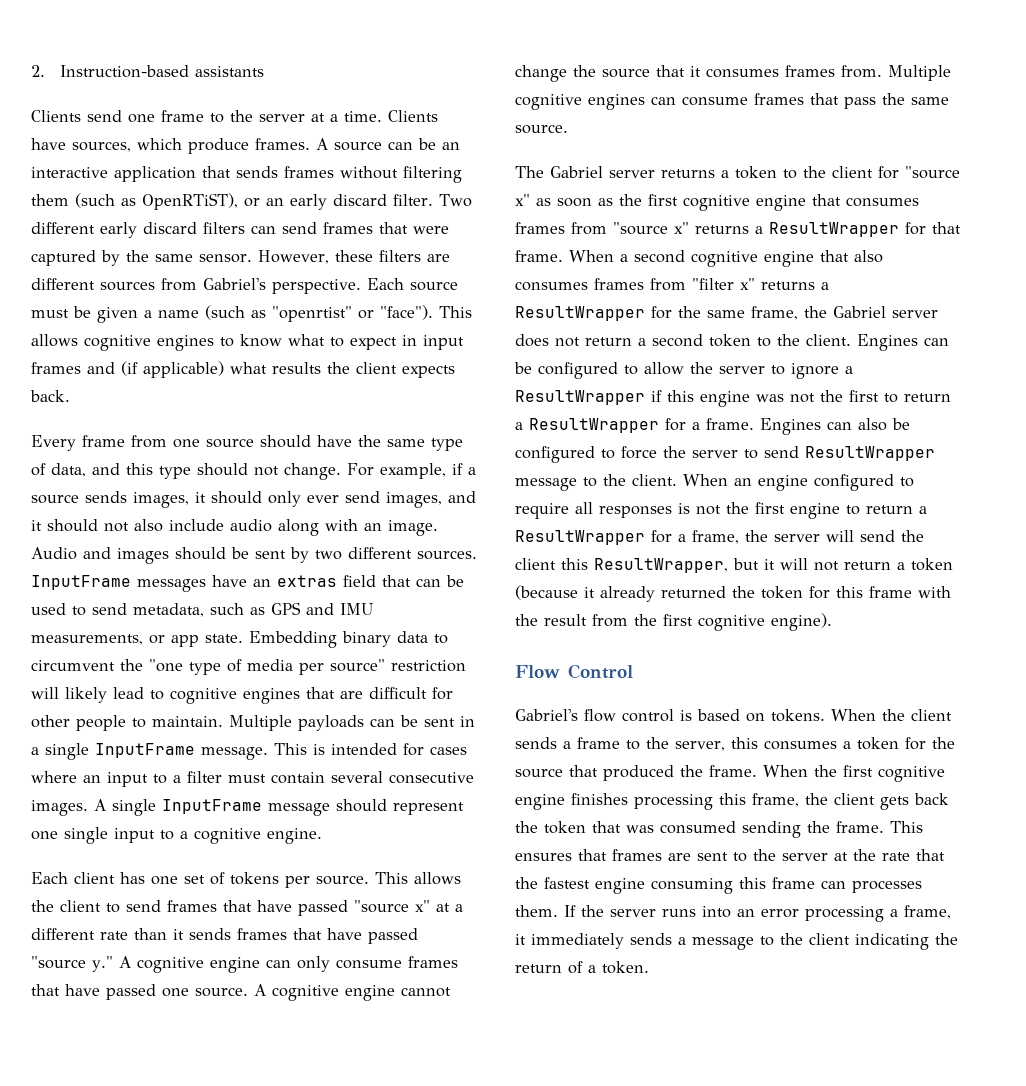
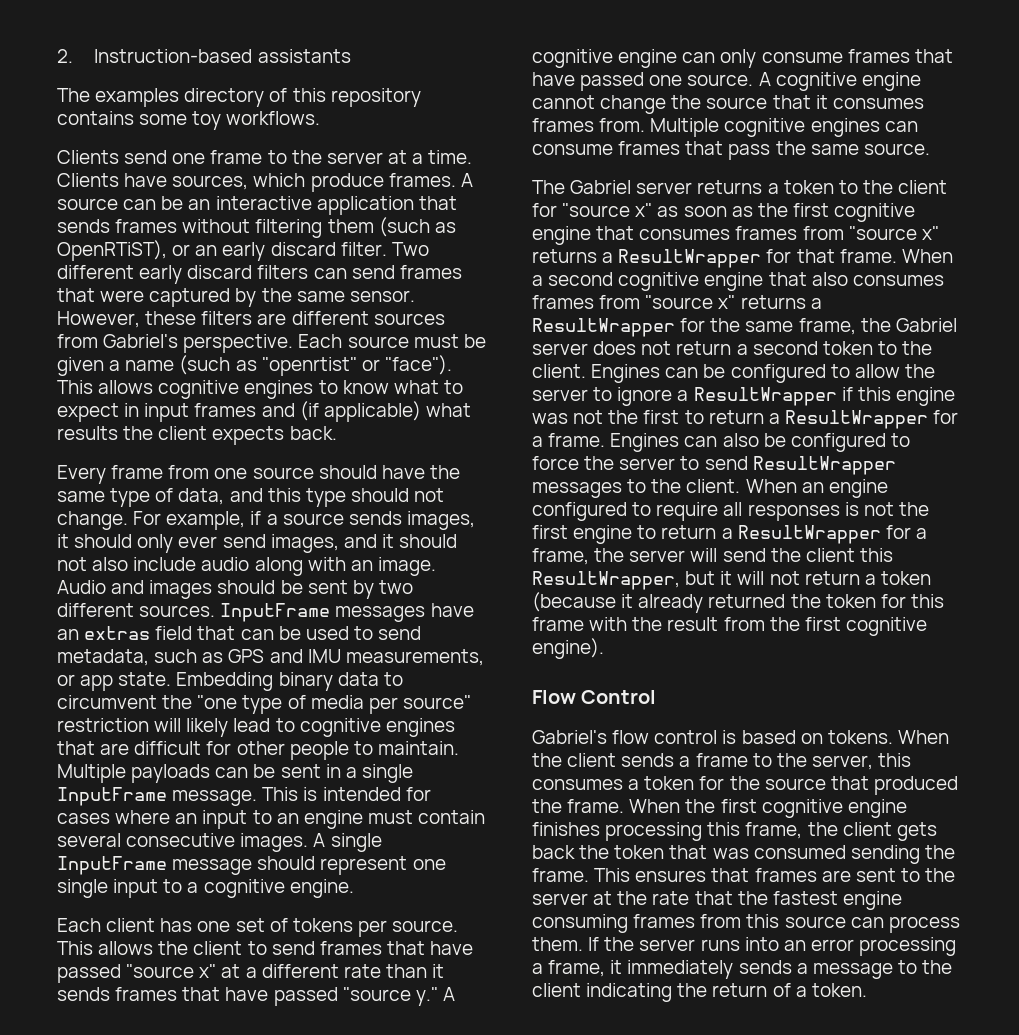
(264, 71) none -> [57,88,421,107] [57,111,321,130] // The examples directory of this repository contains some toy workflows.
[173,771,222,783] a filter -> [276,810,363,829] an engine
[692,278,734,290] "filter -> [645,295,714,309] "source
[515,478,577,491] message -> [532,482,622,498] messages
[739,877,922,893] this frame can processes -> [633,914,960,933] frames from this source can process

